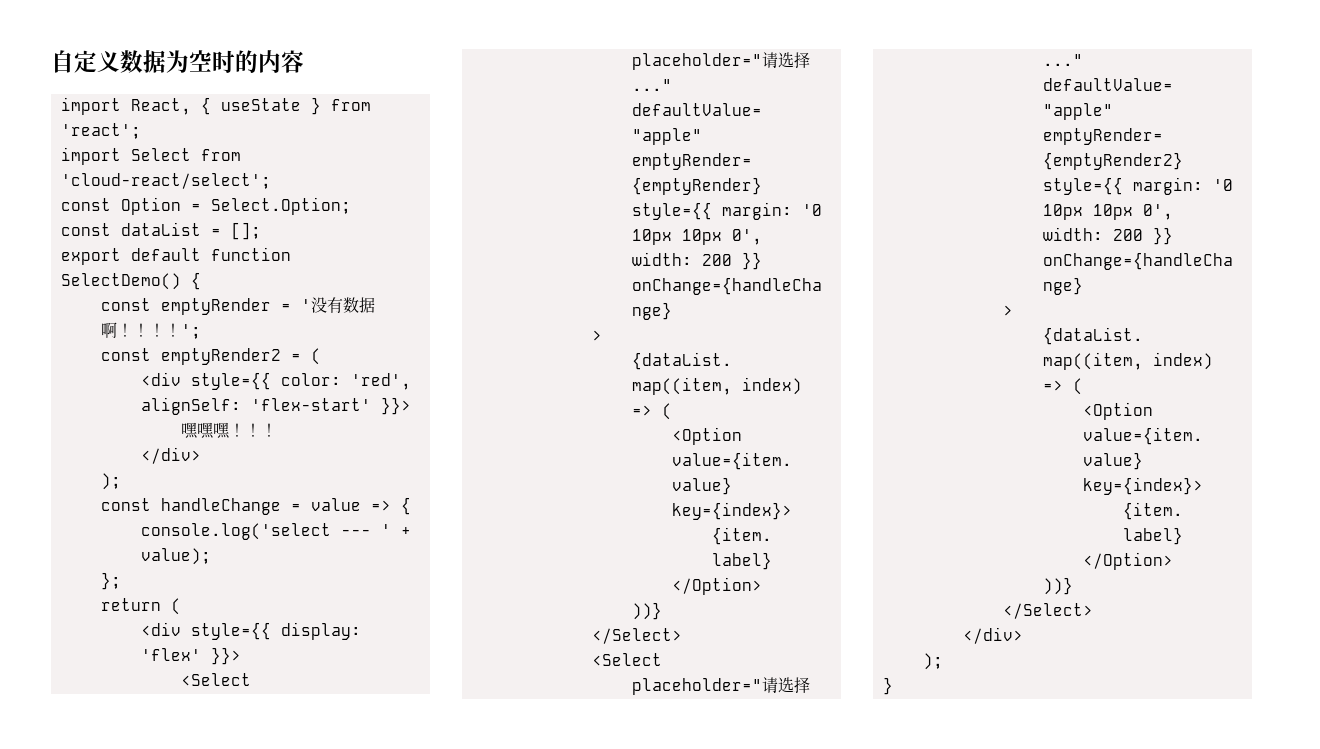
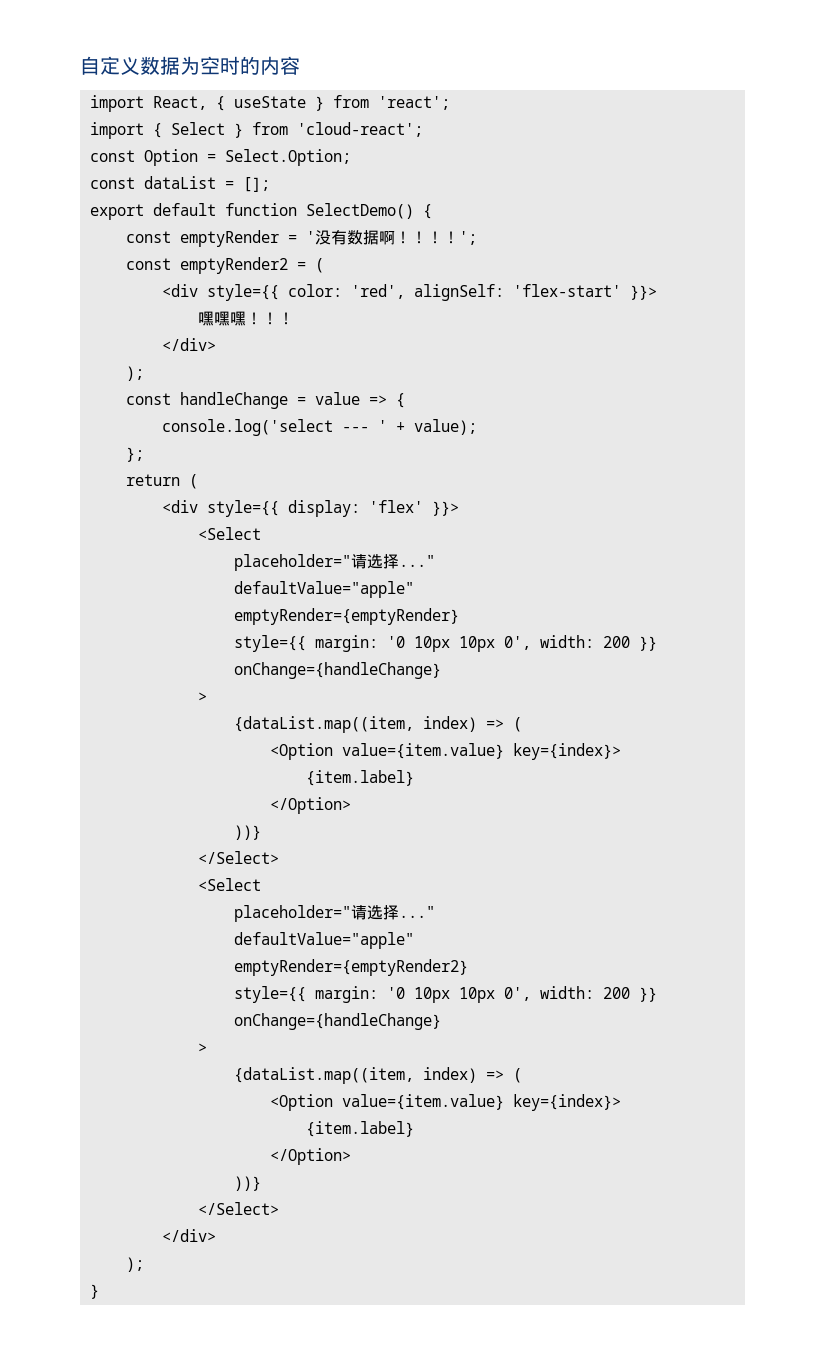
[130,148,241,161] [60,173,271,189] Select from 'cloud-react/select'; -> [152,122,423,138] { Select } from 'cloud-react';

